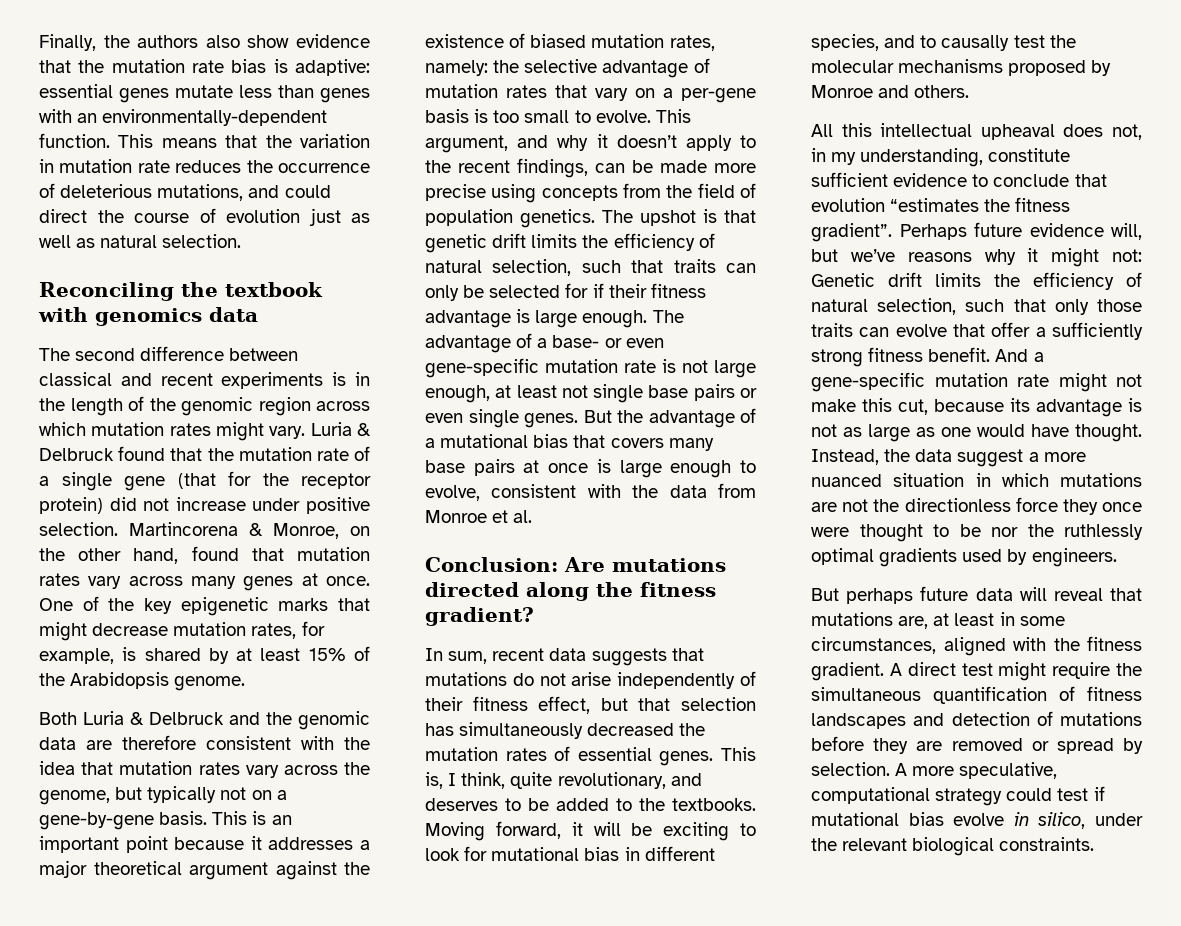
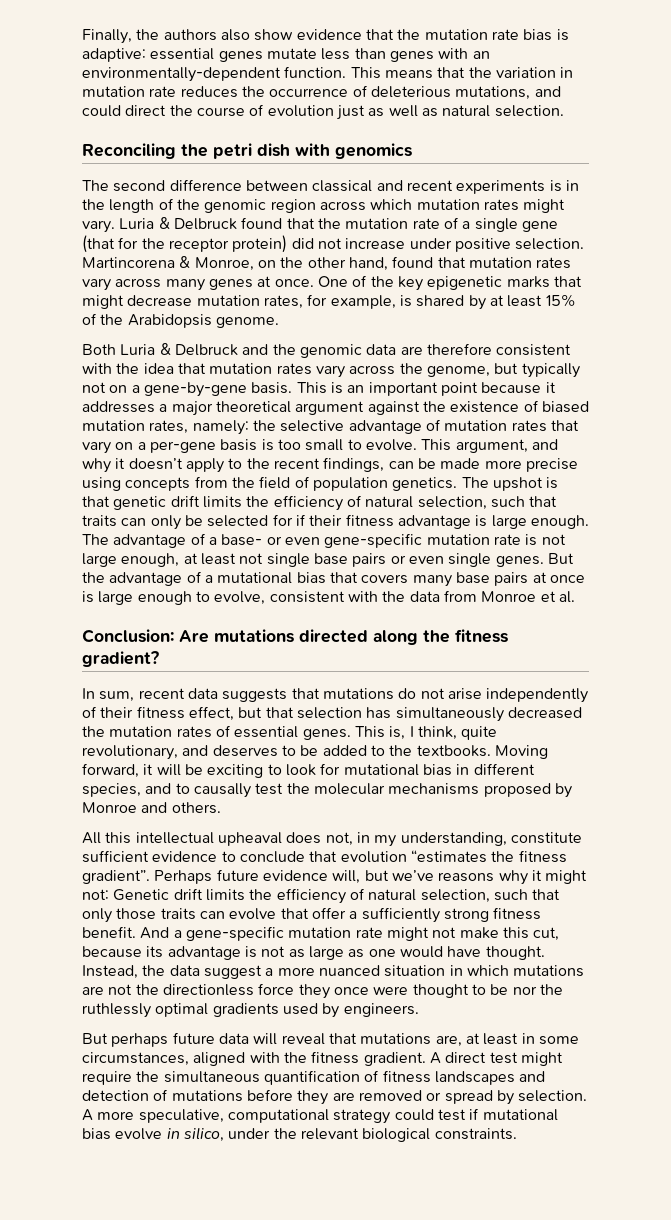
[225,282,323,297] textbook -> [213,143,290,159] petri dish
[209,307,258,322] data -> (412, 151) none

